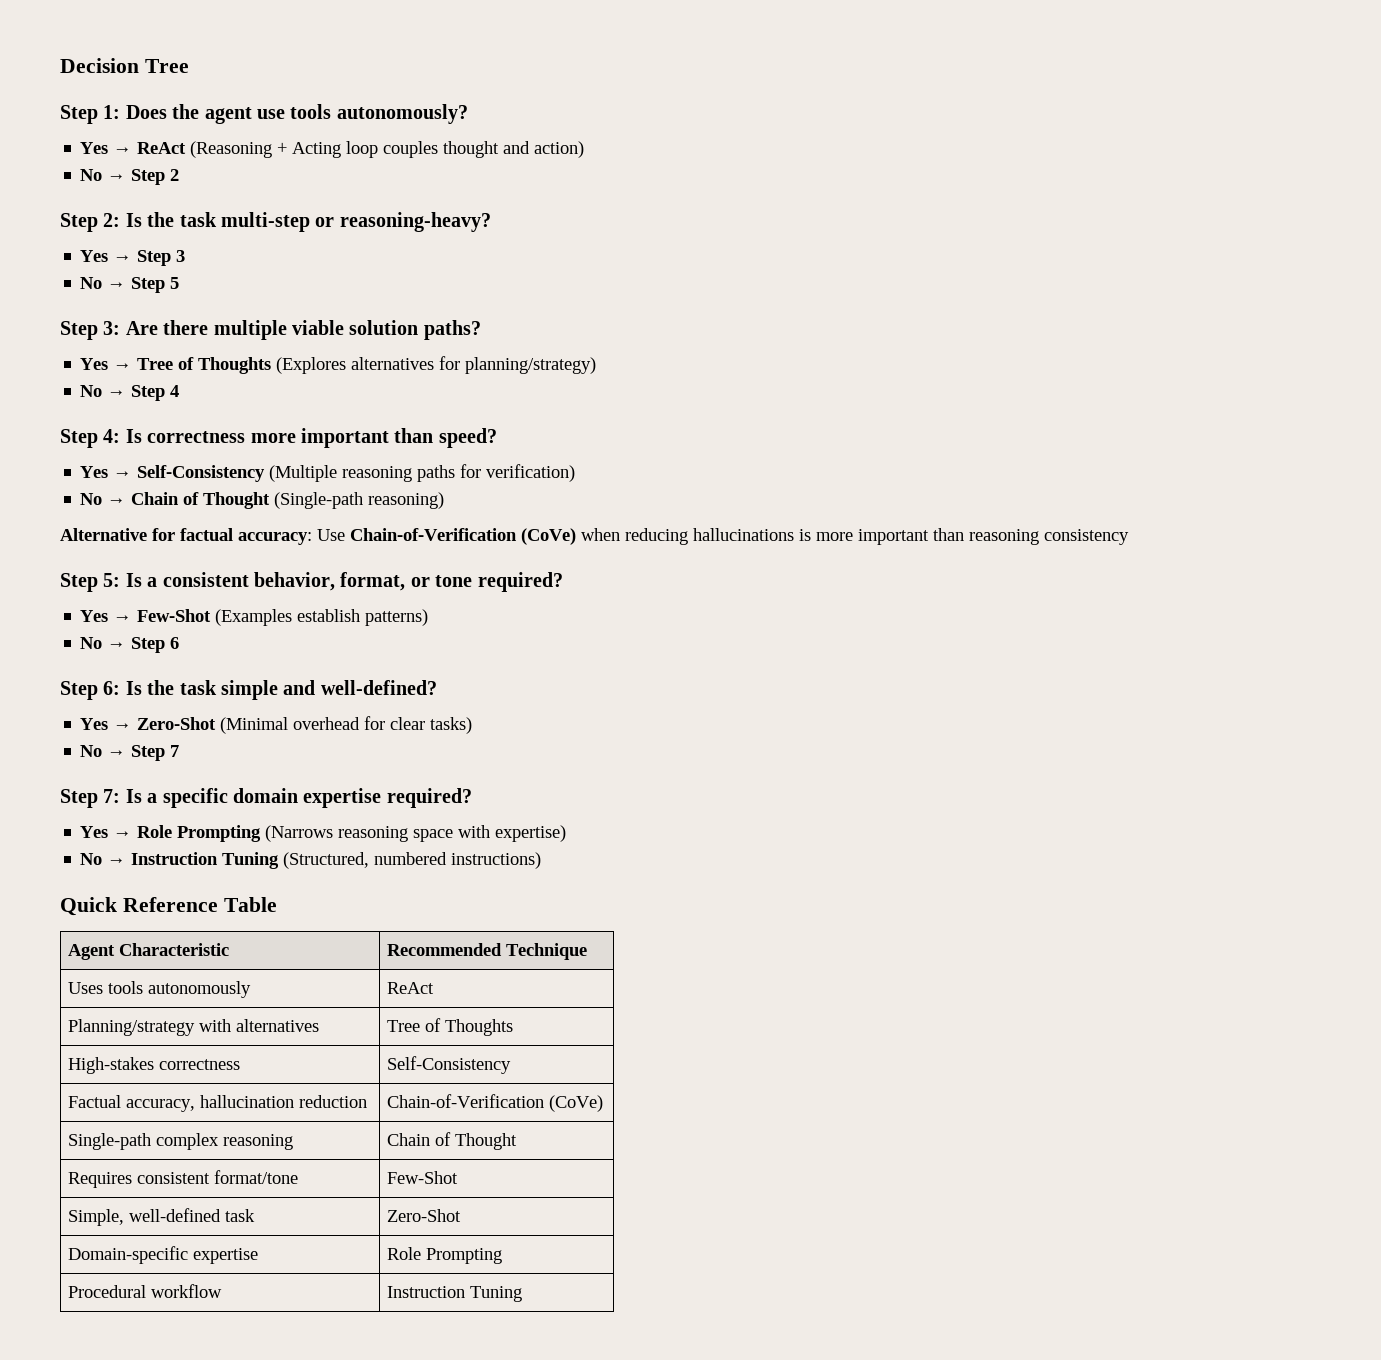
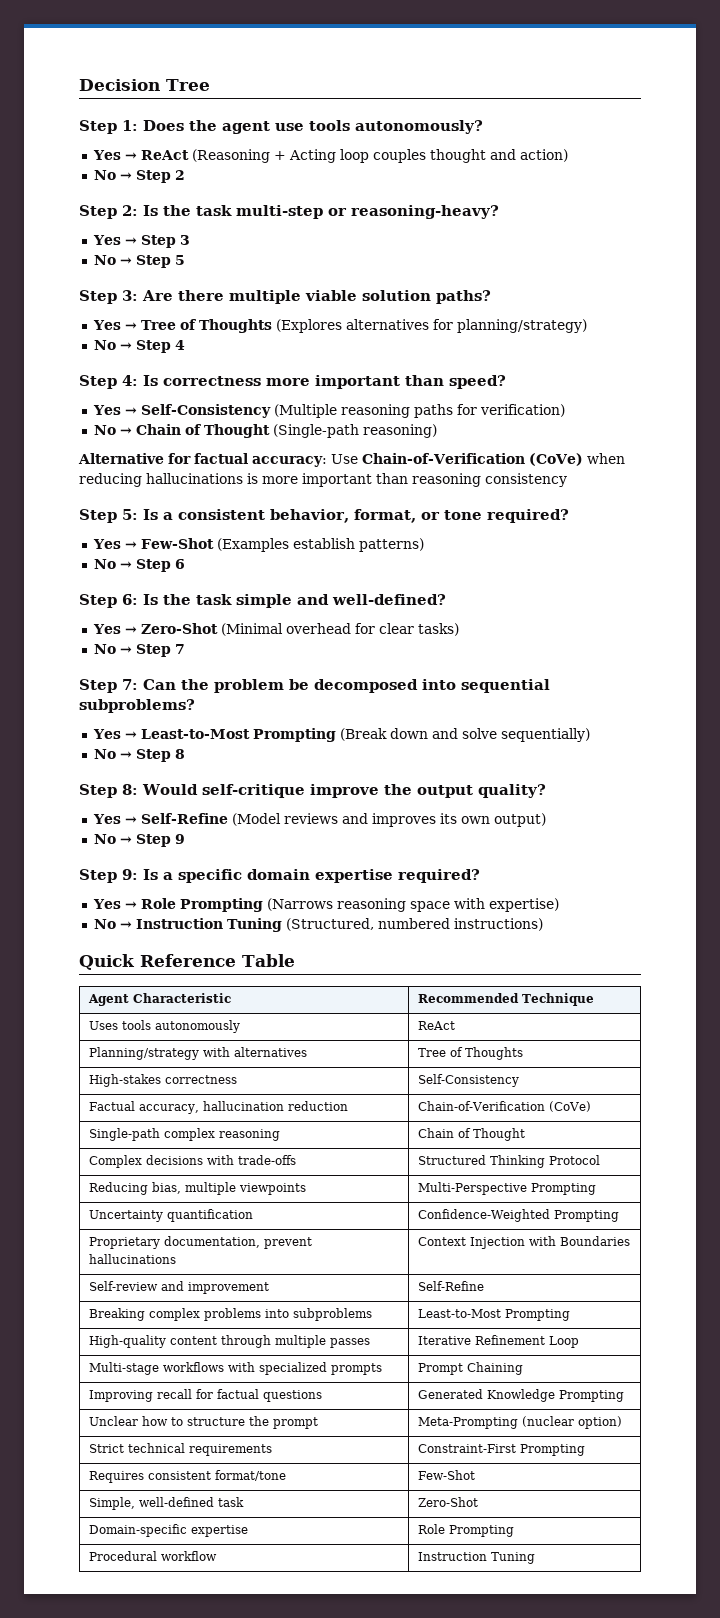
(121, 796) none -> [143,679,550,693] [79,699,195,713] [92,728,590,742] [93,749,185,762] [79,784,546,798] [92,813,546,827] [93,834,185,847] [79,869,138,883] Can the problem be decomposed into sequential subproblems? // Yes → Least-to-Most Prompting (Break down and solve sequentially) // No → Step 8 // Step 8: Would self-critique improve the output quality? // Yes → Self-Refine (Model reviews and improves its own output) // No → Step 9 // Step 9:
(517, 1141) none -> [89,1155,297,1168] [418,1155,601,1168] [89,1182,307,1195] [418,1182,597,1195] [89,1209,254,1222] [418,1209,620,1222] [89,1236,313,1249] [89,1254,177,1264] [418,1236,631,1249] [89,1281,270,1294] [418,1281,485,1291] [89,1308,373,1321] [418,1309,571,1321] [89,1335,371,1348] [418,1335,580,1348] [89,1362,383,1375] [418,1362,524,1375] [89,1389,323,1402] [418,1389,625,1402] [89,1416,319,1429] [418,1416,623,1429] [89,1443,273,1456] [418,1444,586,1456] // Complex decisions with trade-offs | Structured Thinking Protocol // Reducing bias, multiple viewpoints | Multi-Perspective Prompting // Uncertainty quantification | Confidence-Weighted Prompting // Proprietary documentation, prevent hallucinations | Context Injection with Boundaries // Self-review and improvement | Self-Refine // Breaking complex problems into subproblems | Least-to-Most Prompting // High-quality content through multiple passes | Iterative Refinement Loop // Multi-stage workflows with specialized prompts | Prompt Chaining // Improving recall for factual questions | Generated Knowledge Prompting // Unclear how to structure the prompt | Meta-Prompting (nuclear option) // Strict technical requirements | Constraint-First Prompting

